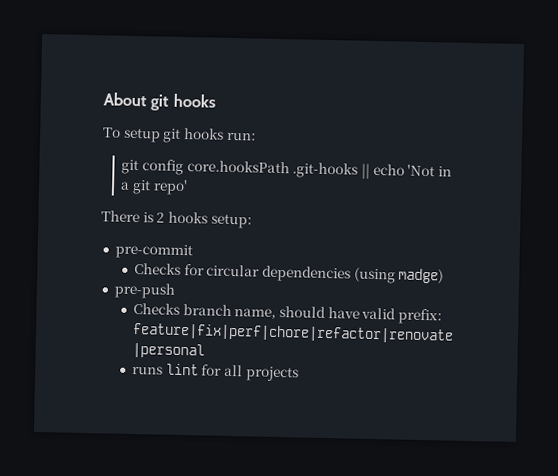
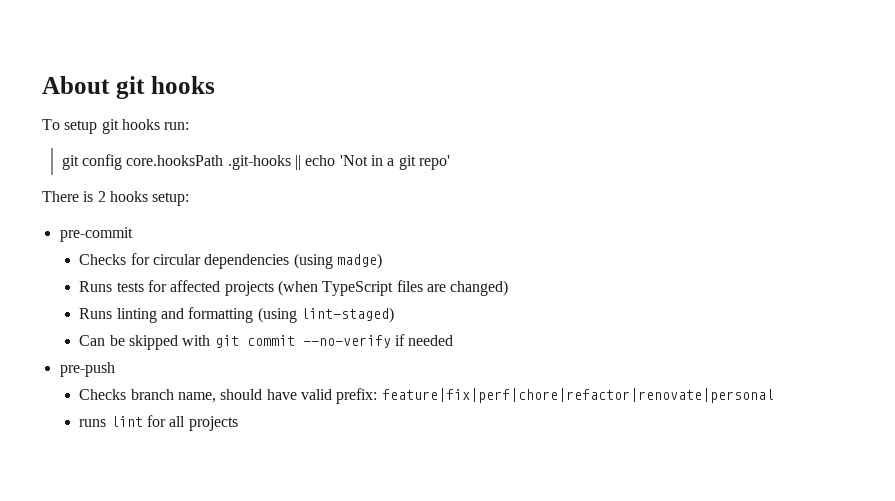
(445, 276) none -> [79,280,509,296] [79,307,394,323] [79,334,454,350] // Runs tests for affected projects (when TypeScript files are changed) // Runs linting and formatting (using lint-staged) // Can be skipped with git commit --no-verify if needed

